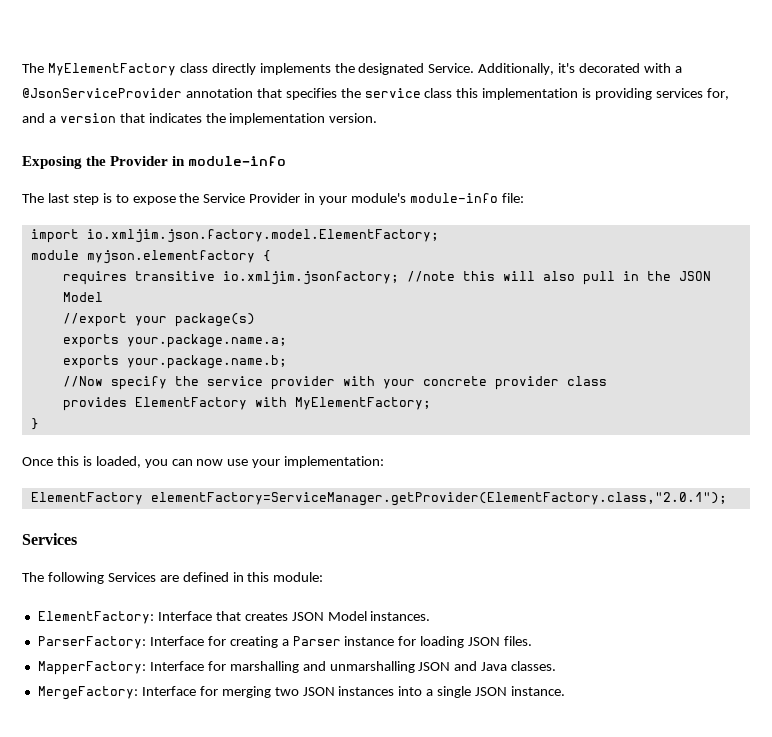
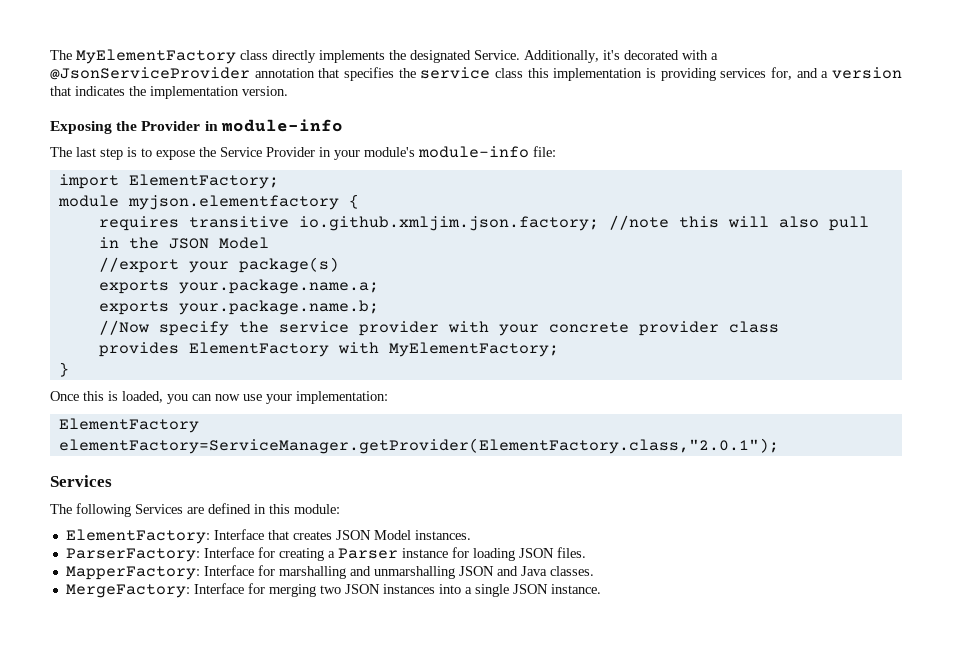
[86,229,439,243] io.xmljim.json.factory.model.ElementFactory; -> [128,174,279,189] ElementFactory;
[222,271,399,285] io.xmljim.jsonfactory; -> [298,216,599,231] io.github.xmljim.json.factory;

